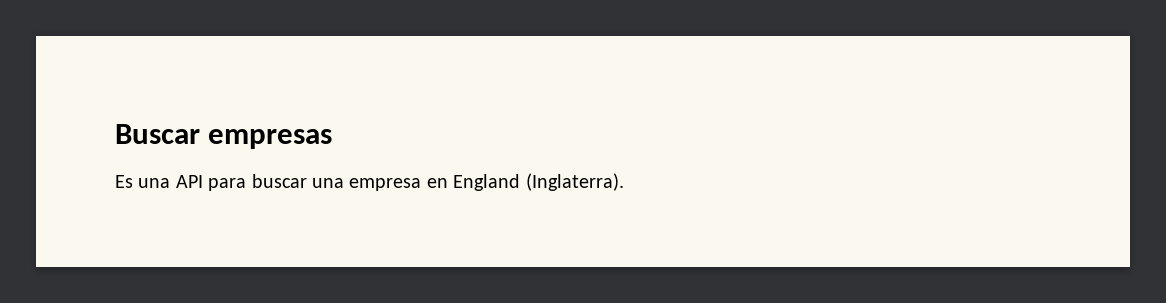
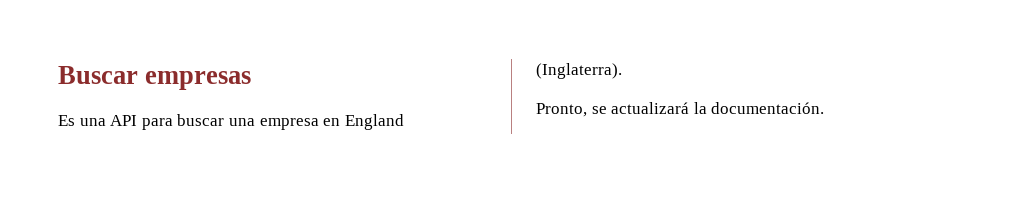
(624, 182) none -> [536,102,825,117] // Pronto, se actualizará la documentación.

